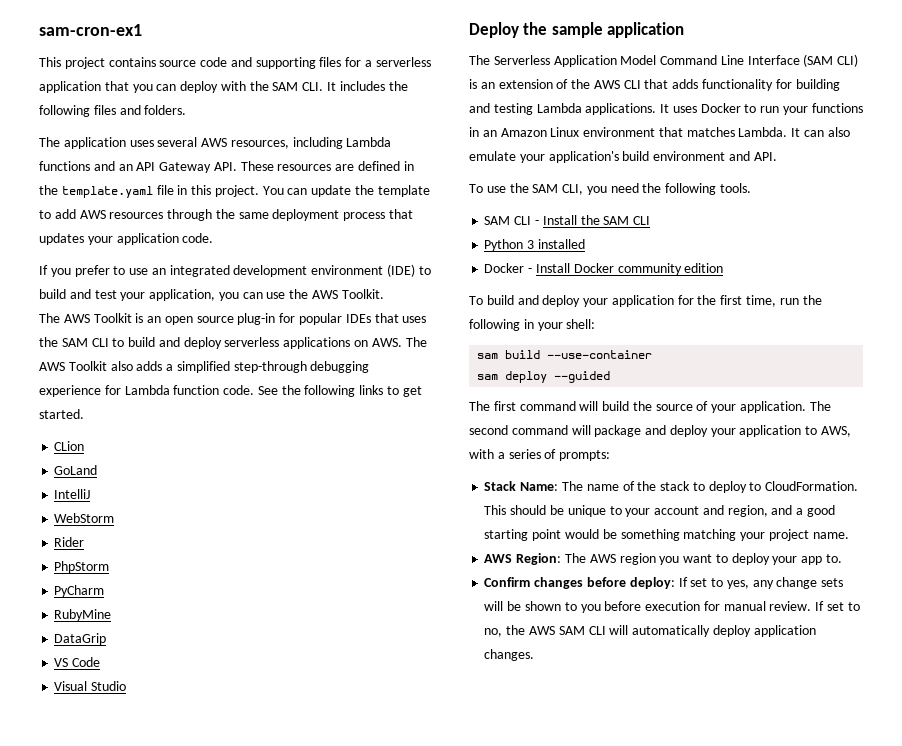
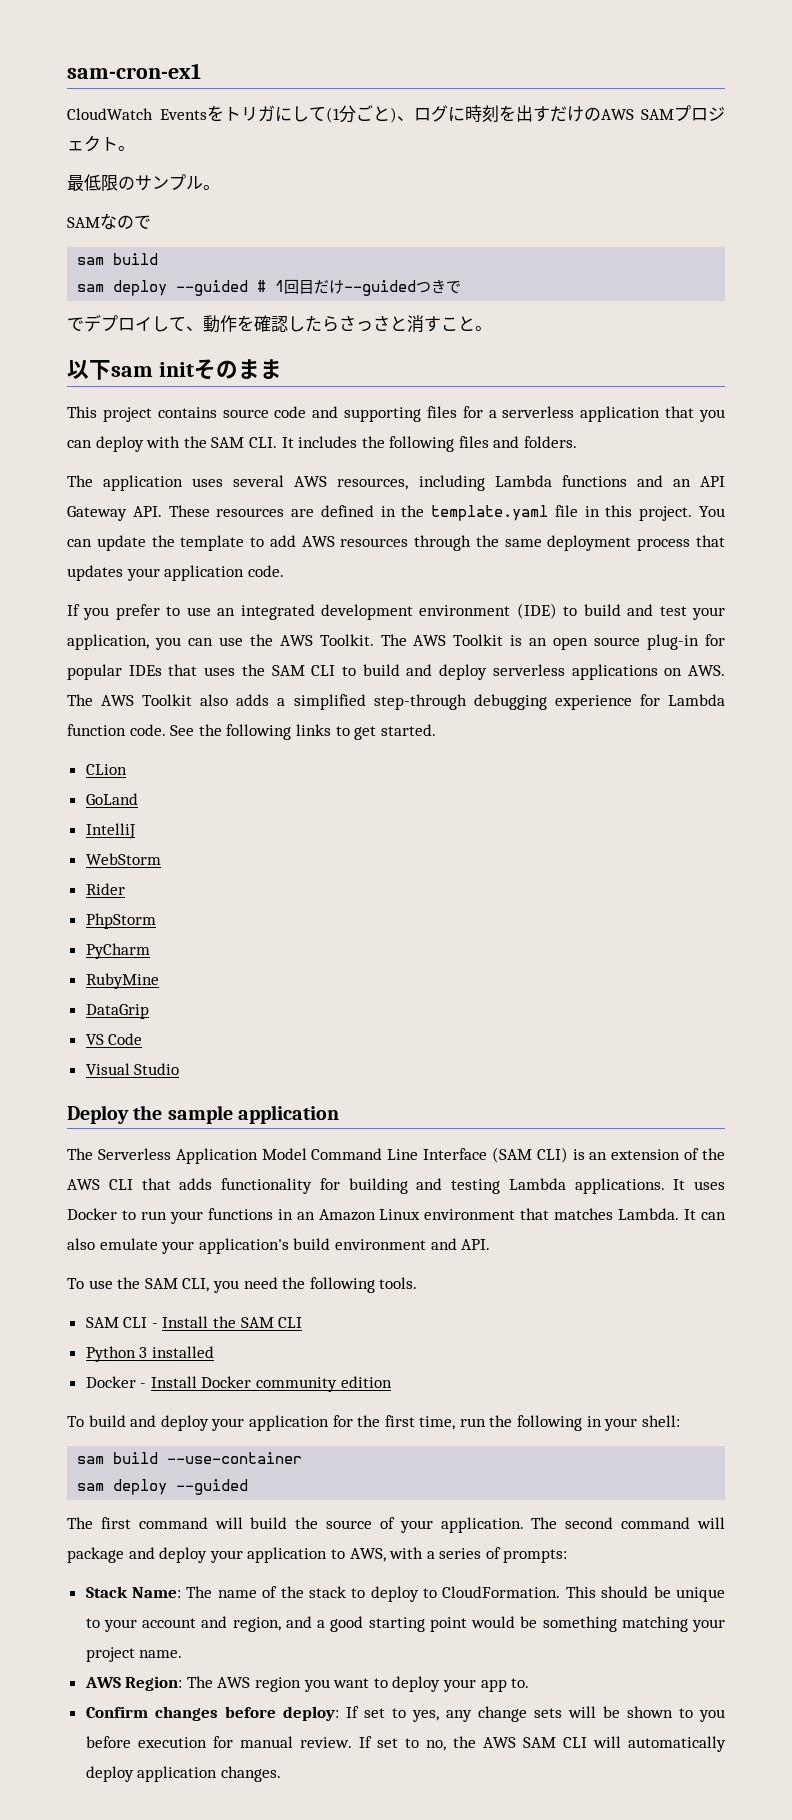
(142, 30) none -> [67,105,725,123] [67,135,135,152] [67,174,220,191] [67,213,151,230] [77,253,159,265] [77,279,462,296] [67,314,492,333] [67,359,282,380] // CloudWatch Eventsをトリガにして(1分ごと)、ログに時刻を出すだけのAWS SAMプロジェクト。 // 最低限のサンプル。 // SAMなので // sam build // sam deploy --guided # 1回目だけ--guidedつきで // でデプロイして、動作を確認したらさっさと消すこと。 // 以下sam initそのまま
(384, 294) // -> (374, 640) none

